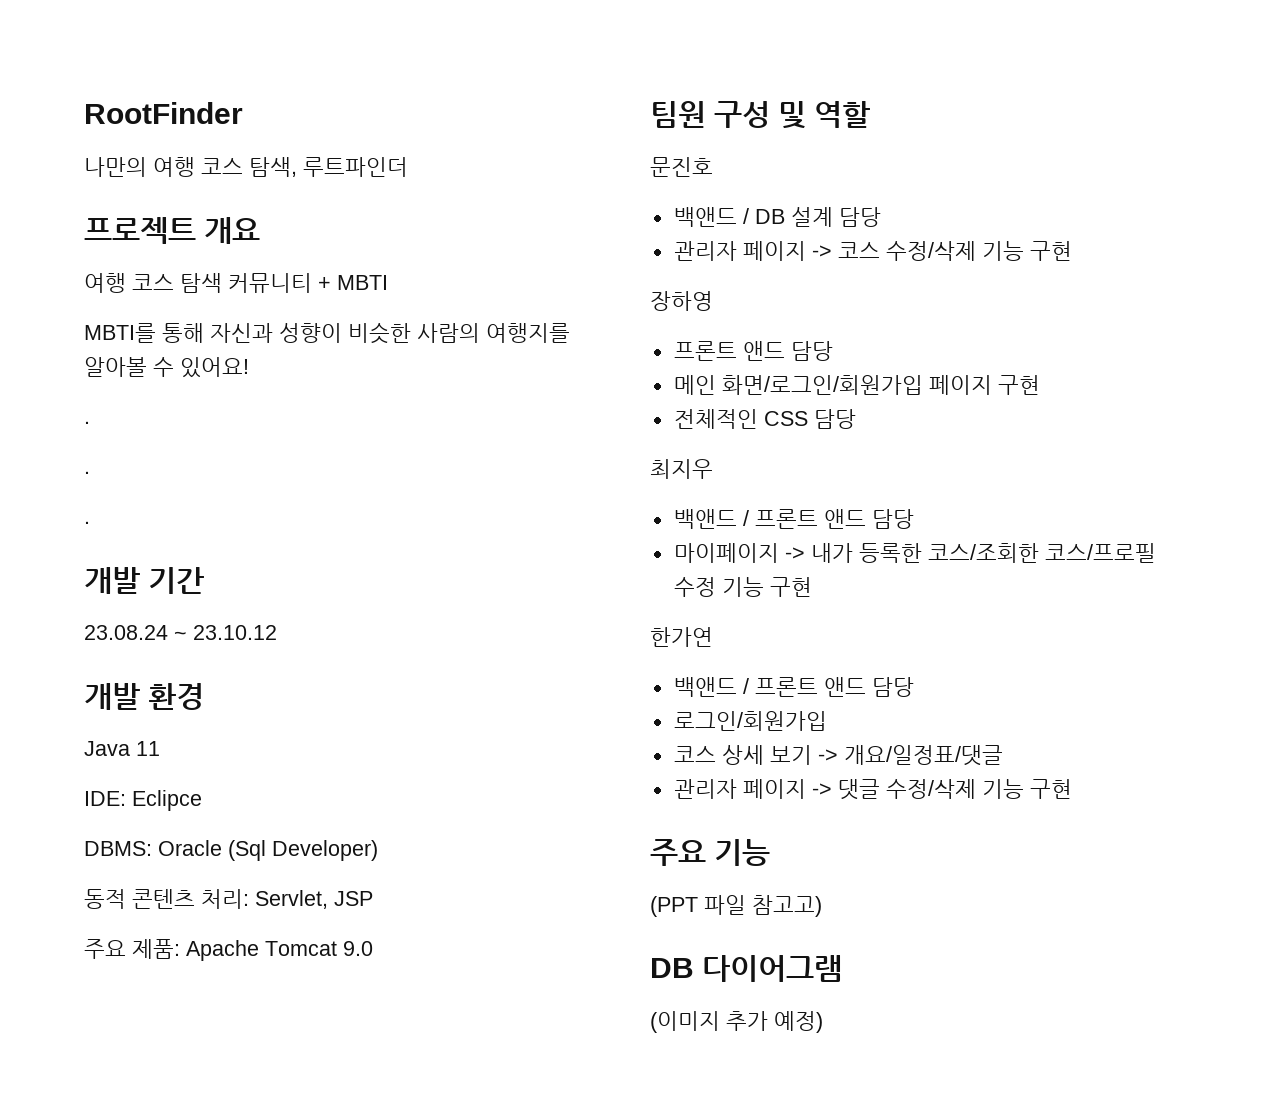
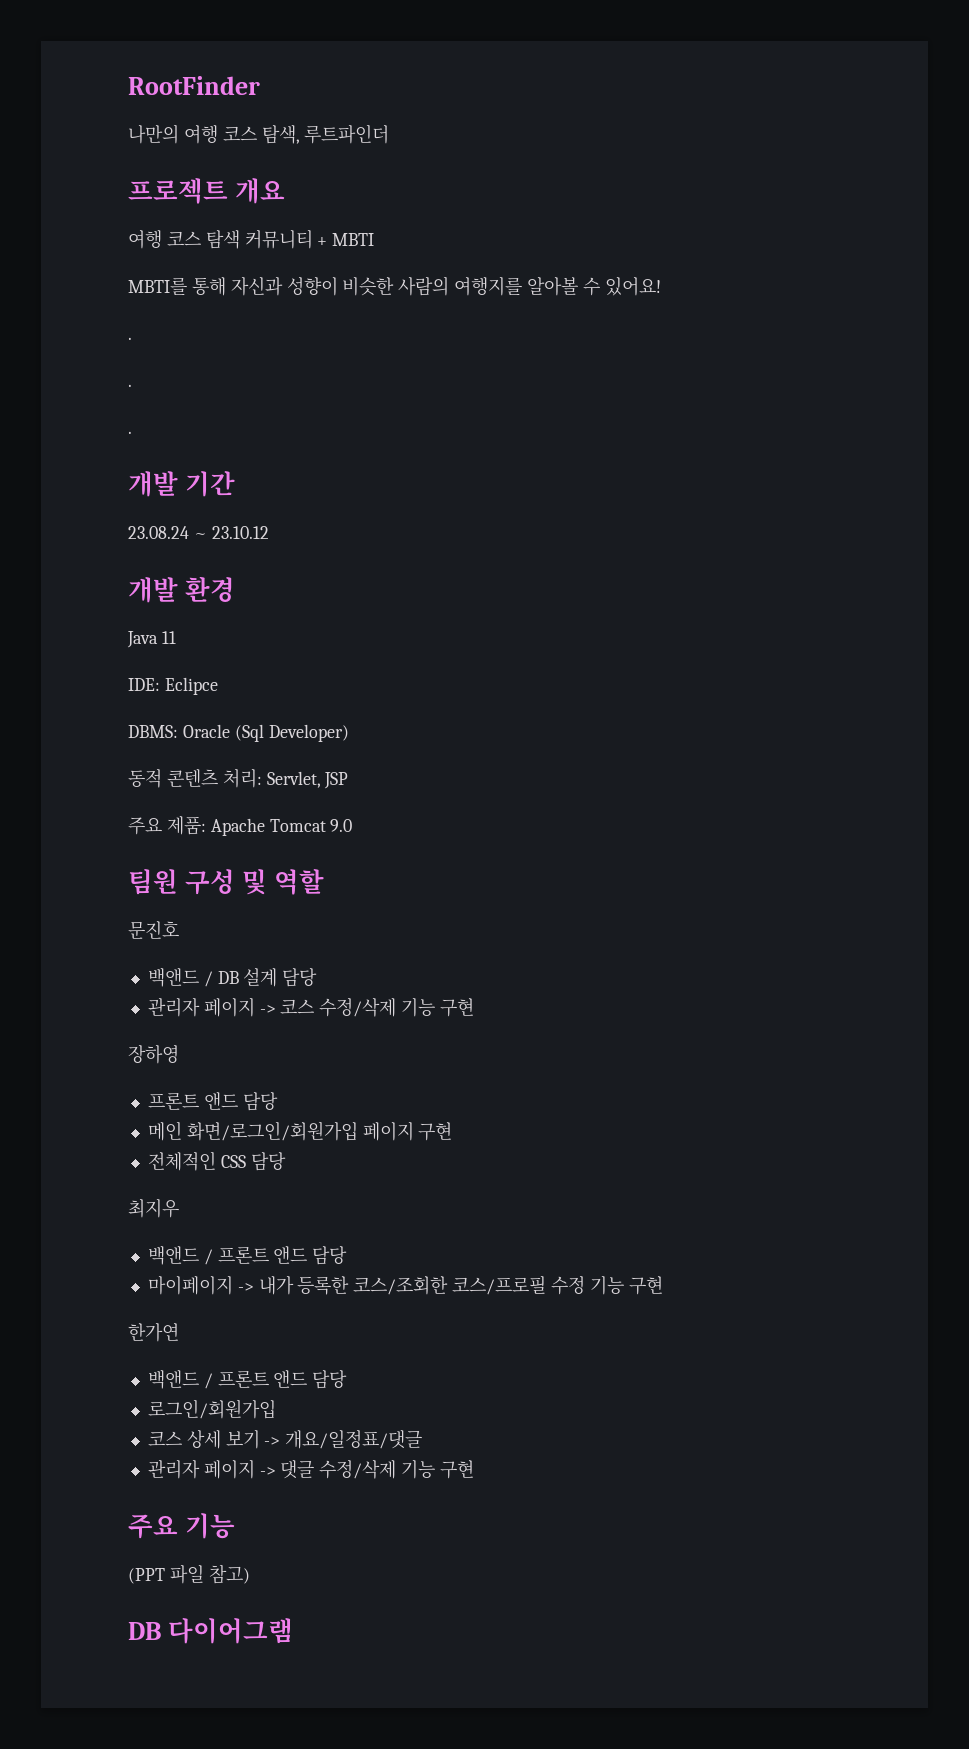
[752,895,822,917] 참고고) -> [208,1564,250,1584] 참고)
[650,1011,823,1033] // (이미지 추가 예정) -> (293, 1631) none

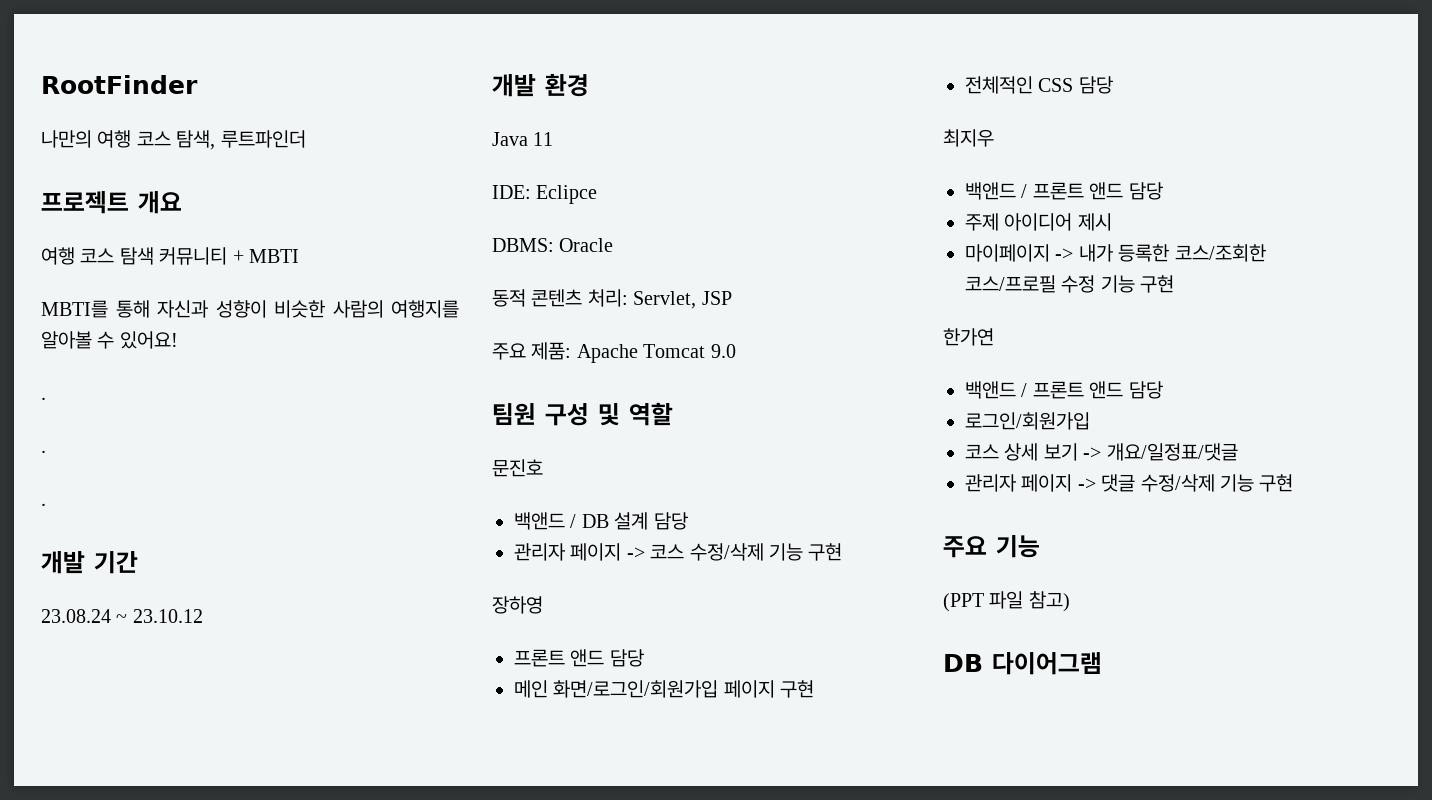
[234,724,349,742] (Sql Developer) -> (614, 245) none
(348, 1255) none -> [965,213,1112,231] // 주제 아이디어 제시

